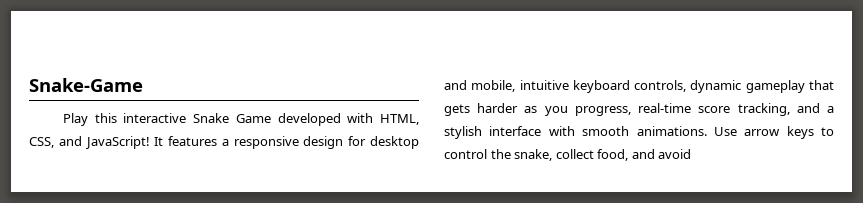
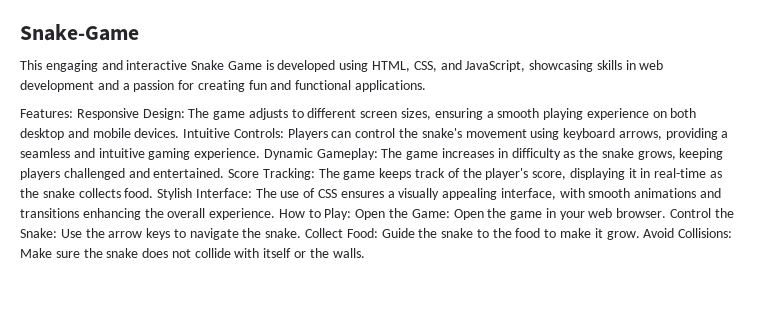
[62,113,420,126] [29,136,419,149] [444,80,834,93] [444,103,834,116] [444,126,834,139] [444,149,692,161] Play this interactive Snake Game developed with HTML, CSS, and JavaScript! It features a responsive design for desktop and mobile, intuitive keyboard controls, dynamic gameplay that gets harder as you progress, real-time score tracking, and a stylish interface with smooth animations. Use arrow keys to control the snake, collect food, and avoid -> [20,60,664,72] [20,80,427,92] [20,108,697,120] [20,128,729,140] [20,148,724,160] [20,168,723,180] [20,188,722,200] [20,208,734,220] [20,228,733,240] [20,248,365,258] This engaging and interactive Snake Game is developed using HTML, CSS, and JavaScript, showcasing skills in web development and a passion for creating fun and functional applications. // Features: Responsive Design: The game adjusts to different screen sizes, ensuring a smooth playing experience on both desktop and mobile devices. Intuitive Controls: Players can control the snake's movement using keyboard arrows, providing a seamless and intuitive gaming experience. Dynamic Gameplay: The game increases in difficulty as the snake grows, keeping players challenged and entertained. Score Tracking: The game keeps track of the player's score, displaying it in real-time as the snake collects food. Stylish Interface: The use of CSS ensures a visually appealing interface, with smooth animations and transitions enhancing the overall experience. How to Play: Open the Game: Open the game in your web browser. Control the Snake: Use the arrow keys to navigate the snake. Collect Food: Guide the snake to the food to make it grow. Avoid Collisions: Make sure the snake does not collide with itself or the walls.

